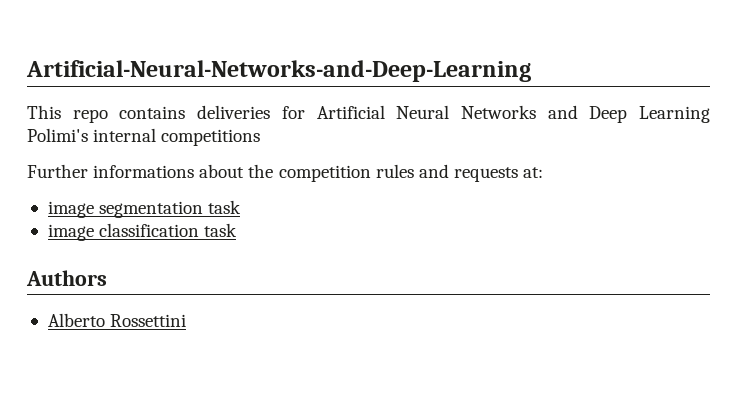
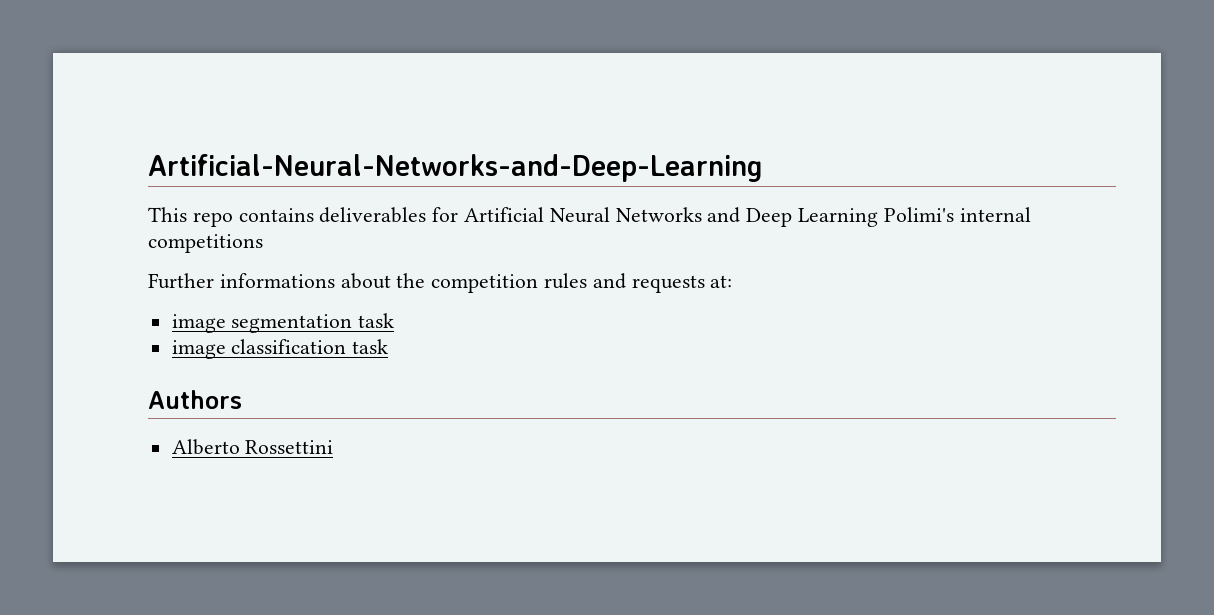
[197,105,271,119] deliveries -> [319,207,427,223] deliverables

